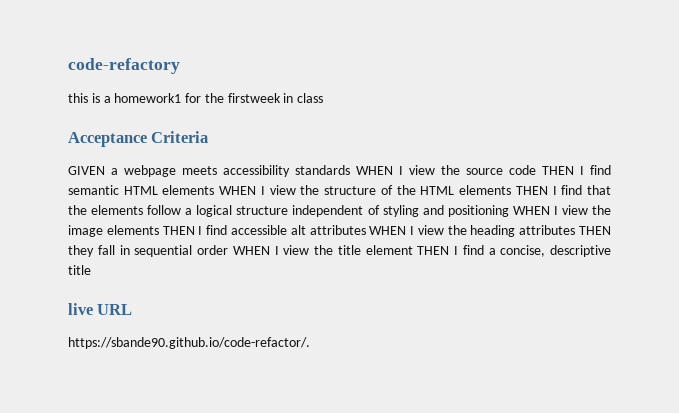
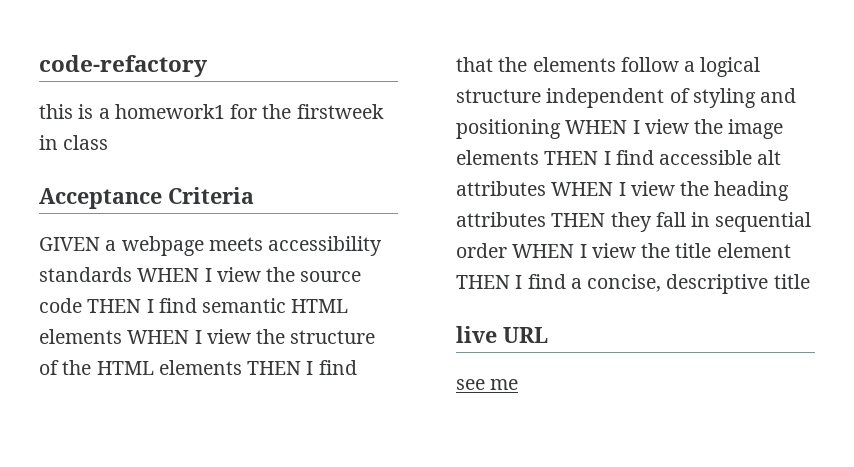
[68,337,310,349] https://sbande90.github.io/code-refactor/. -> [456,379,519,390] see me

